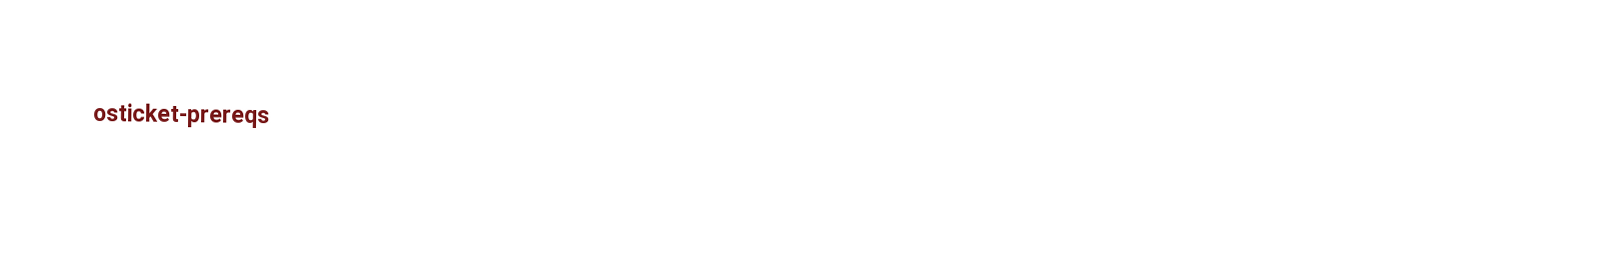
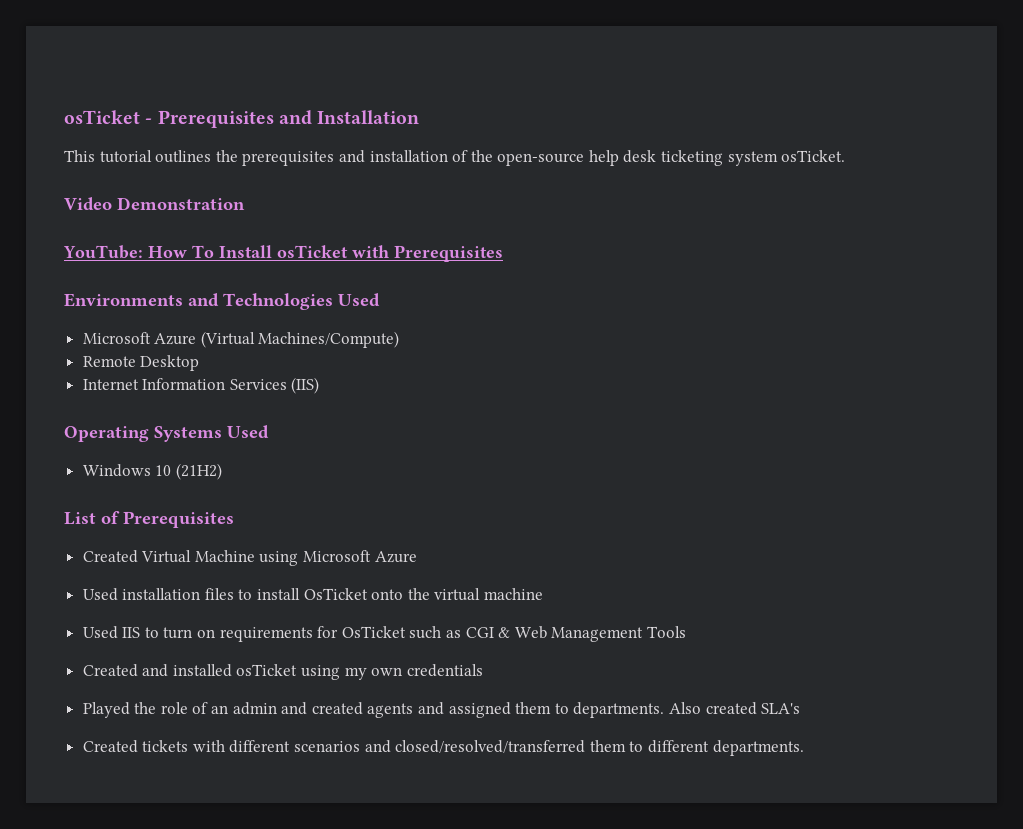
[93,102,270,129] osticket-prereqs -> [64,110,420,128] [64,150,846,166] [64,197,245,211] [63,245,503,262] [64,293,380,310] [82,331,400,348] [82,355,200,371] [82,377,320,394] [64,425,269,442] [82,463,222,480] [64,511,234,528] [82,550,417,566] [82,588,544,601] [82,626,686,642] [82,664,483,680] [82,702,801,718] [82,740,804,756] osTicket - Prerequisites and Installation // This tutorial outlines the prerequisites and installation of the open-source help desk ticketing system osTicket. // Video Demonstration // YouTube: How To Install osTicket with Prerequisites // Environments and Technologies Used // Microsoft Azure (Virtual Machines/Compute) // Remote Desktop // Internet Information Services (IIS) // Operating Systems Used // Windows 10 (21H2) // List of Prerequisites // Created Virtual Machine using Microsoft Azure // Used installation files to install OsTicket onto the virtual machine // Used IIS to turn on requirements for OsTicket such as CGI & Web Management Tools // Created and installed osTicket using my own credentials // Played the role of an admin and created agents and assigned them to departments. Also created SLA's // Created tickets with different scenarios and closed/resolved/transferred them to different departments.

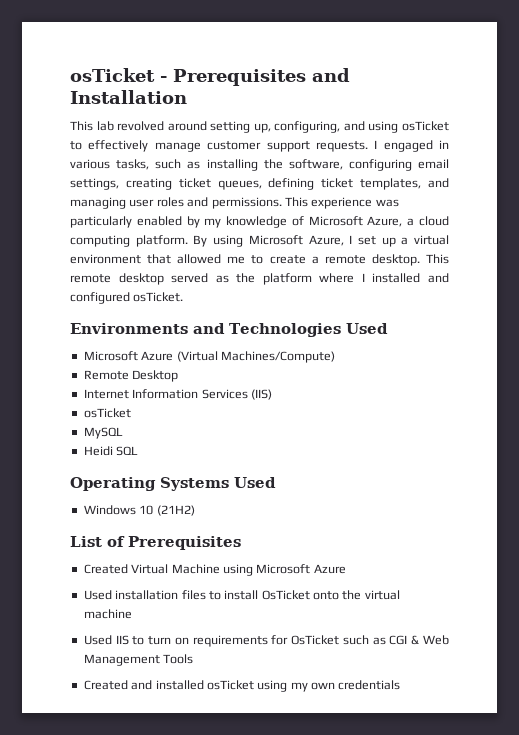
[99,150,846,166] [64,197,245,211] [63,245,503,262] tutorial outlines the prerequisites and installation of the open-source help desk ticketing system osTicket. // Video Demonstration // YouTube: How To Install osTicket with Prerequisites -> [96,121,449,133] [70,140,449,152] [70,159,449,171] [70,178,449,190] [70,197,399,209] [70,216,449,228] [70,235,449,247] [70,254,449,266] [70,273,449,285] [70,292,184,304] lab revolved around setting up, configuring, and using osTicket to effectively manage customer support requests. I engaged in various tasks, such as installing the software, configuring email settings, creating ticket queues, defining ticket templates, and managing user roles and permissions. This experience was particularly enabled by my knowledge of Microsoft Azure, a cloud computing platform. By using Microsoft Azure, I set up a virtual environment that allowed me to create a remote desktop. This remote desktop served as the platform where I installed and configured osTicket.
(320, 385) none -> [83,408,131,418] [83,427,123,439] [83,446,139,456] // osTicket // MySQL // Heidi SQL
[82,702,801,718] [82,740,804,756] // Played the role of an admin and created agents and assigned them to departments. Also created SLA's // Created tickets with different scenarios and closed/resolved/transferred them to different departments. -> (401, 685) none

